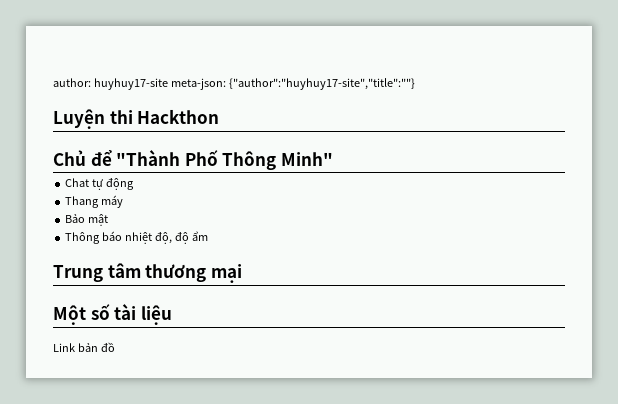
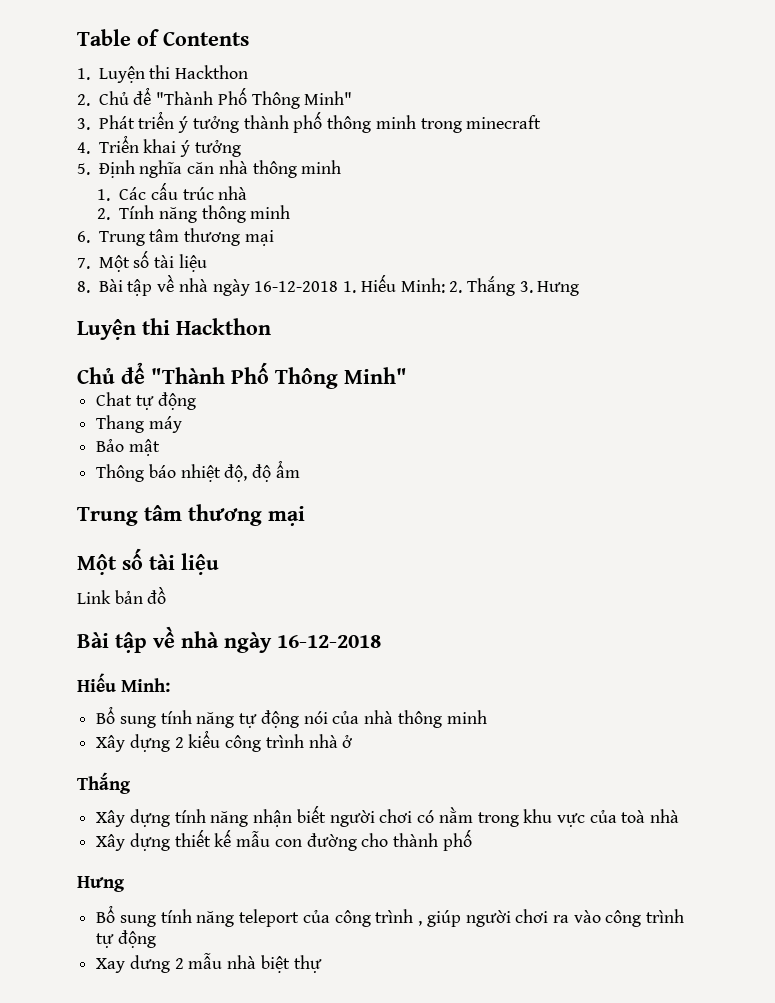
[53,78,415,90] author: huyhuy17-site meta-json: {"author":"huyhuy17-site","title":""} -> [77,29,249,46] [77,65,249,83] [77,87,353,109] [77,111,542,133] [77,135,241,157] [77,160,342,178] [97,182,248,201] [97,205,291,223] [77,228,274,246] [77,250,207,272] [77,274,580,296] Table of Contents // 1. Luyện thi Hackthon // 2. Chủ để "Thành Phố Thông Minh" // 3. Phát triển ý tưởng thành phố thông minh trong minecraft // 4. Triển khai ý tưởng // 5. Định nghĩa căn nhà thông minh // 1. Các cấu trúc nhà // 2. Tính năng thông minh // 6. Trung tâm thương mại // 7. Một số tài liệu // 8. Bài tập về nhà ngày 16-12-2018 1. Hiếu Minh: 2. Thắng 3. Hưng
(115, 347) none -> [77,626,381,653] [77,673,171,692] [96,706,487,728] [96,730,353,752] [77,772,131,794] [96,805,680,827] [96,829,472,851] [77,876,125,892] [96,905,685,927] [96,930,156,948] [96,952,322,973] // Bài tập về nhà ngày 16-12-2018 // Hiếu Minh: // Bổ sung tính năng tự động nói của nhà thông minh // Xây dựng 2 kiểu công trình nhà ở // Thắng // Xây dựng tính năng nhận biết người chơi có nằm trong khu vực của toà nhà // Xây dựng thiết kế mẫu con đường cho thành phố // Hưng // Bổ sung tính năng teleport của công trình , giúp người chơi ra vào công trình tự động // Xay dưng 2 mẫu nhà biệt thự

